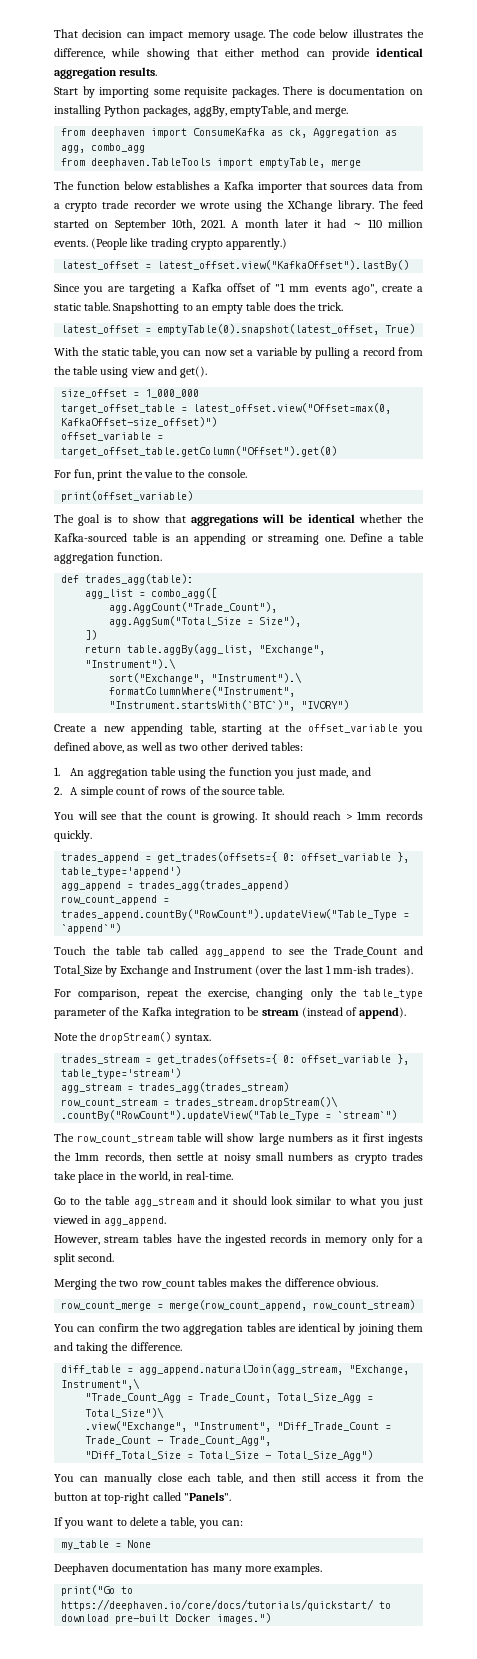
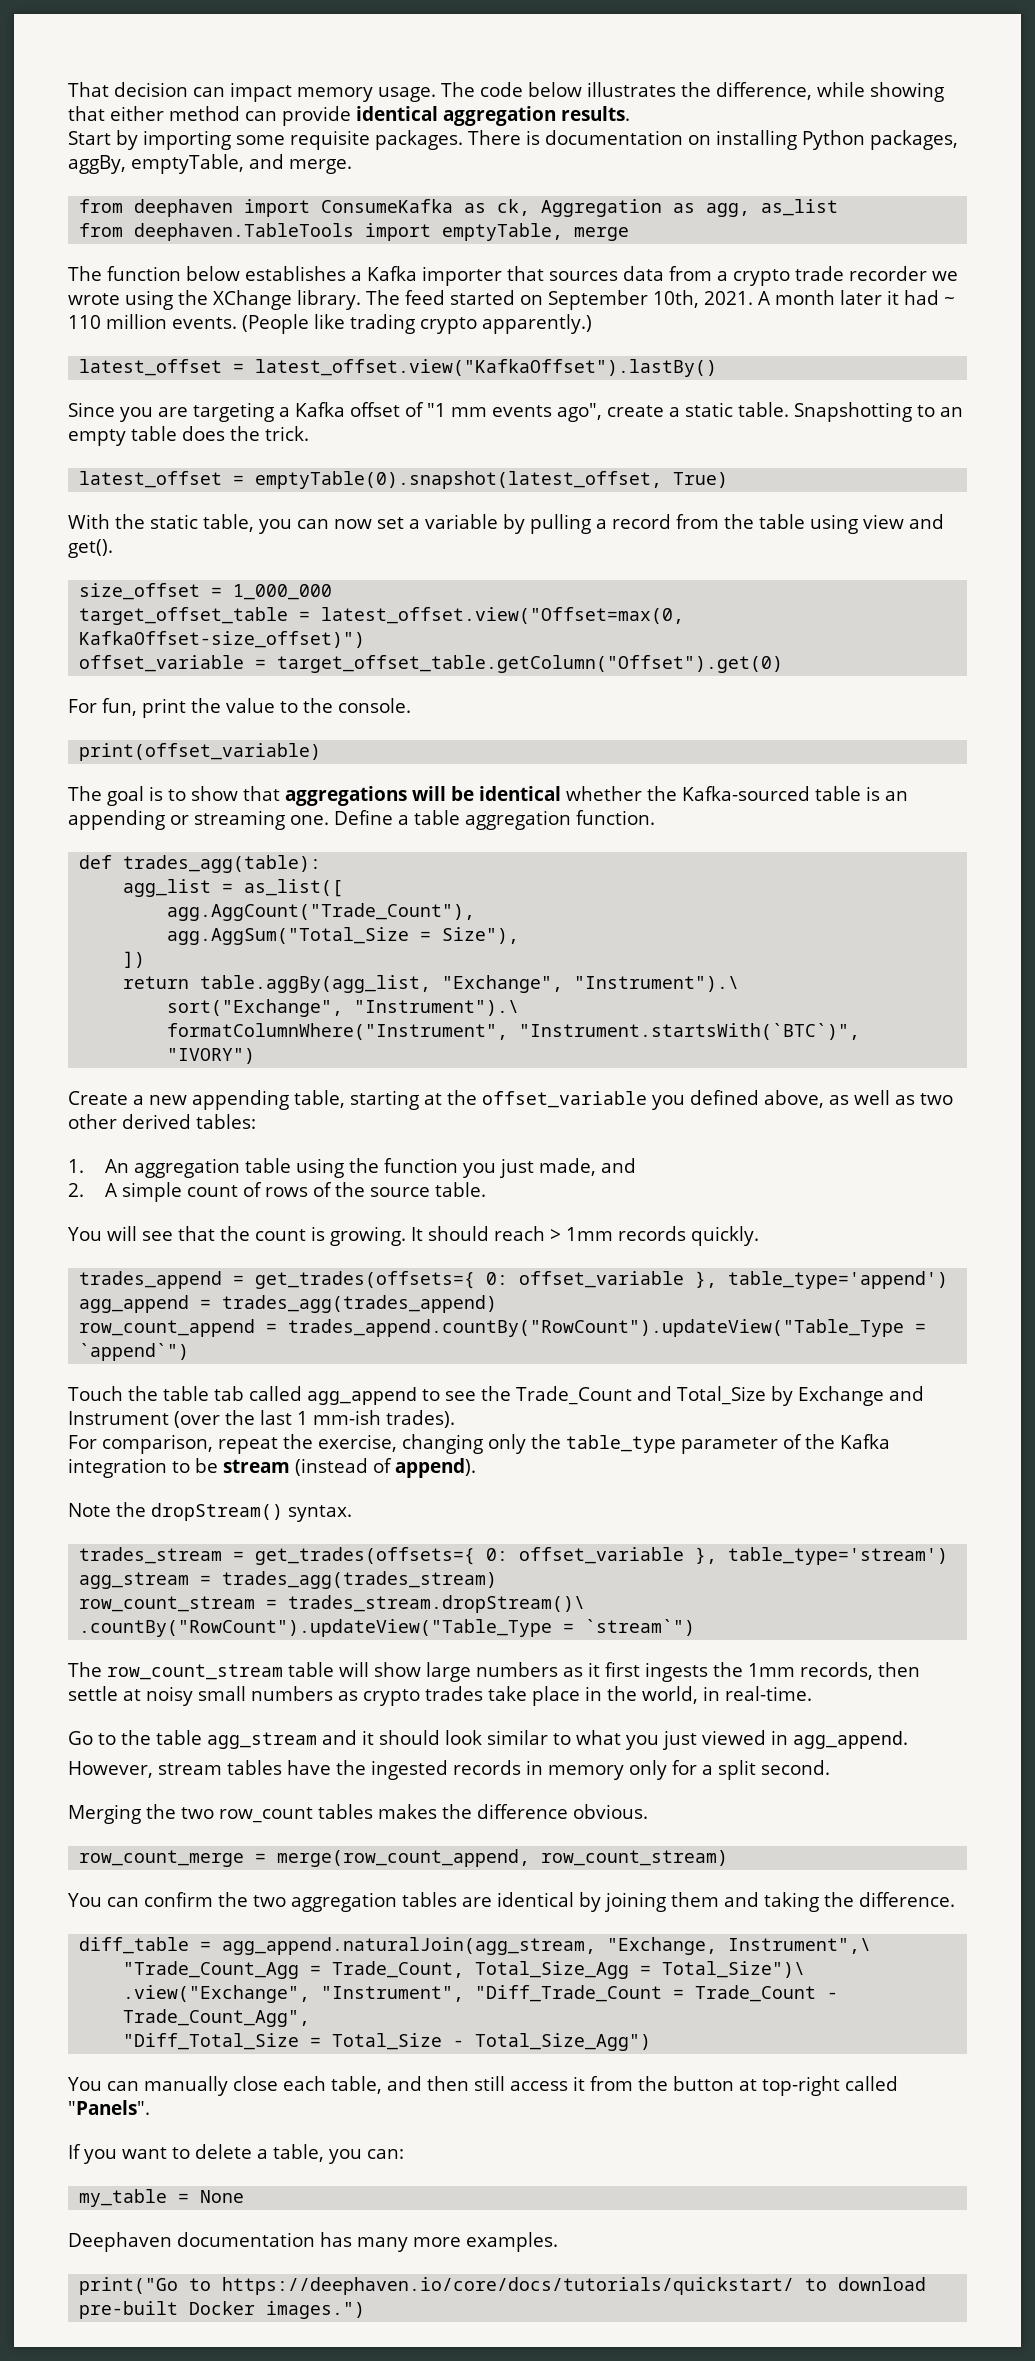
[91,143,146,153] combo_agg -> [761,199,839,216] as_list
[151,588,218,599] combo_agg([ -> [244,879,344,897] as_list([

